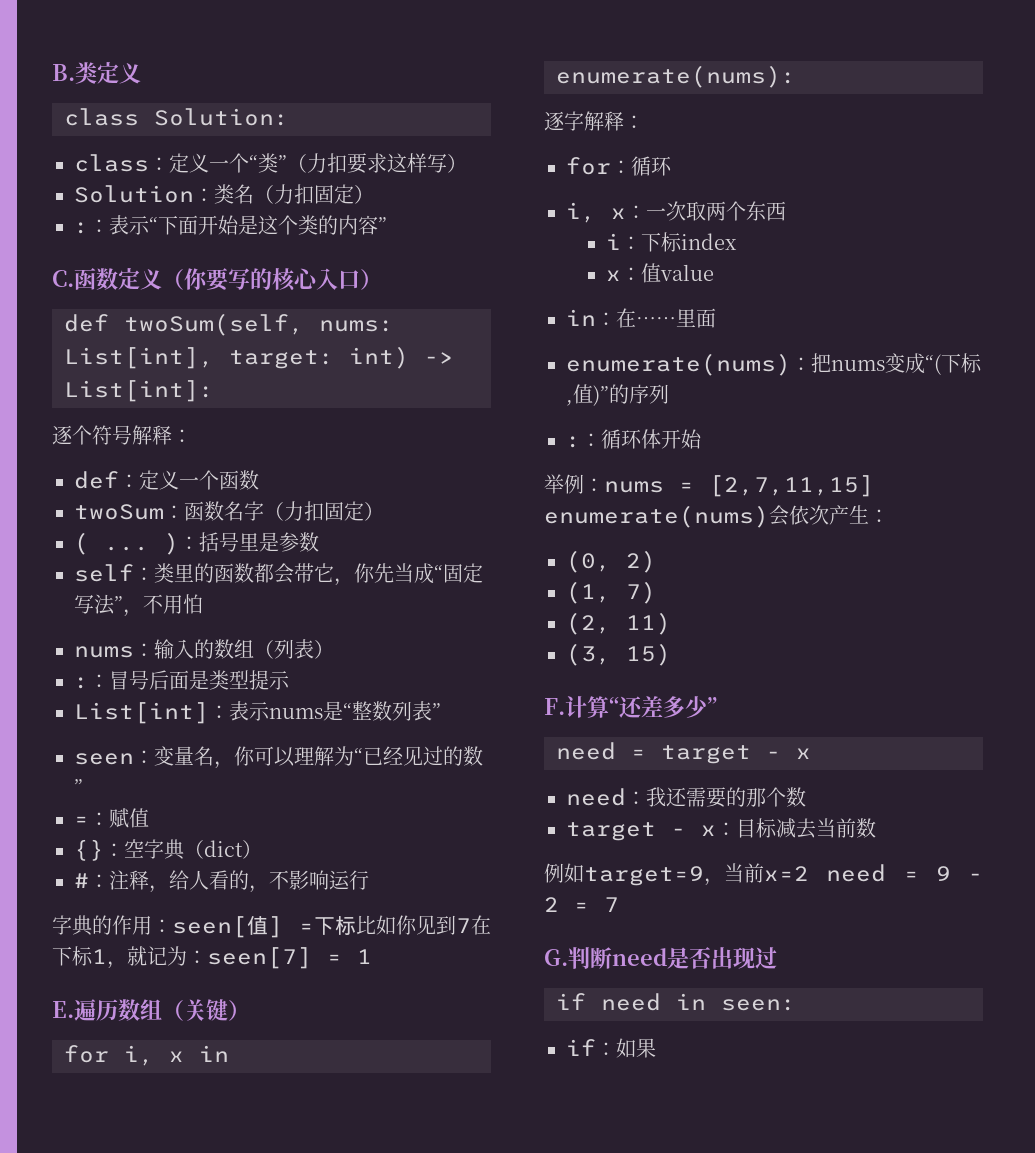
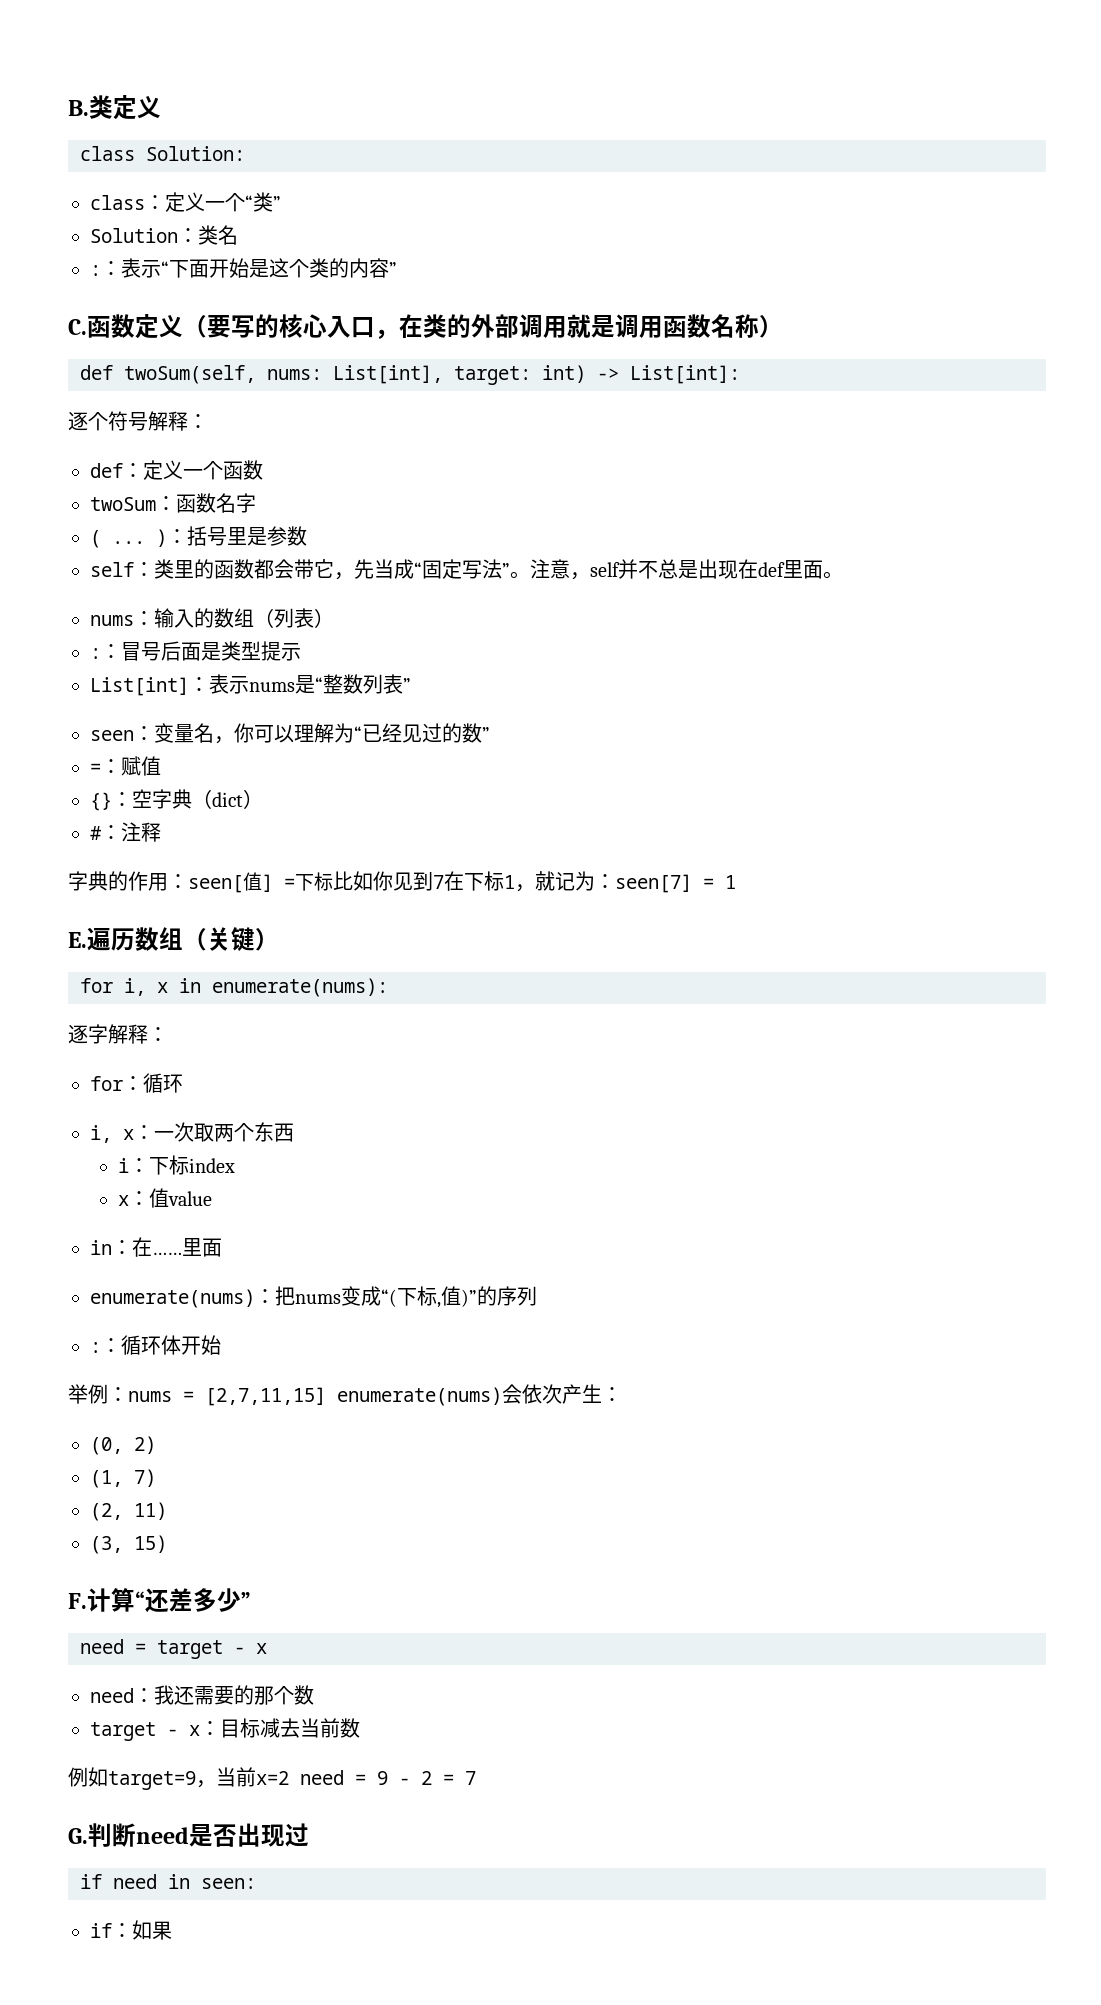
[287,153,467,174] （力扣要求这样写） -> (281, 203) none
[254,184,374,204] （力扣固定） -> (238, 235) none
[184,268,208,290] 你 -> (207, 326) none
(360, 280) none -> [375,314,759,339] ，在类的外部调用就是调用函数名称
[264,501,384,521] （力扣固定） -> (256, 503) none
[354,563,375,583] 你 -> (354, 576) none
[123,594,203,617] ，不用怕 -> [510,559,843,580] 。注意，self并不总是出现在def里面。
[149,870,369,893] ，给人看的，不影响运行 -> (161, 832) none

